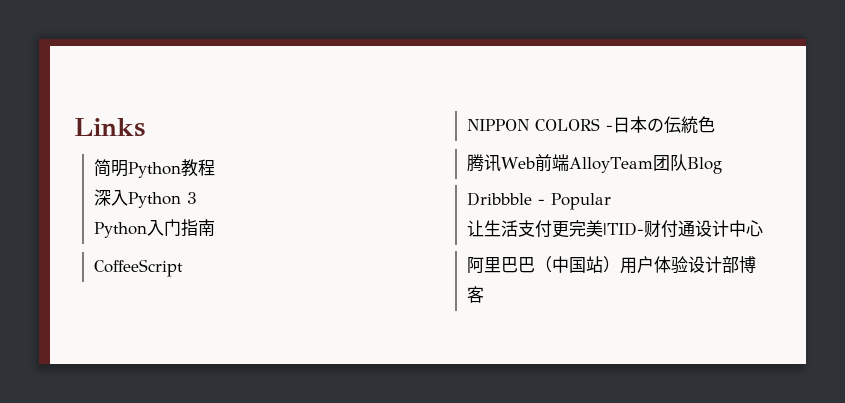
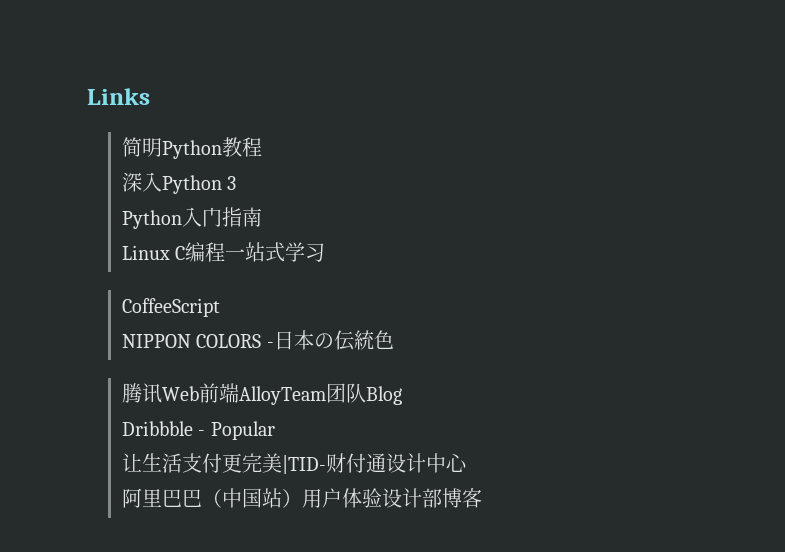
(215, 227) none -> [121,242,326,262] // Linux C编程一站式学习

